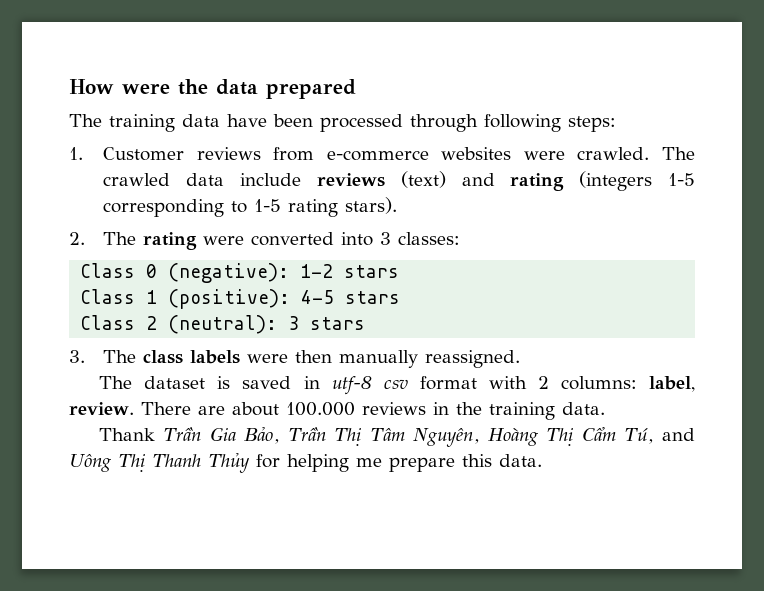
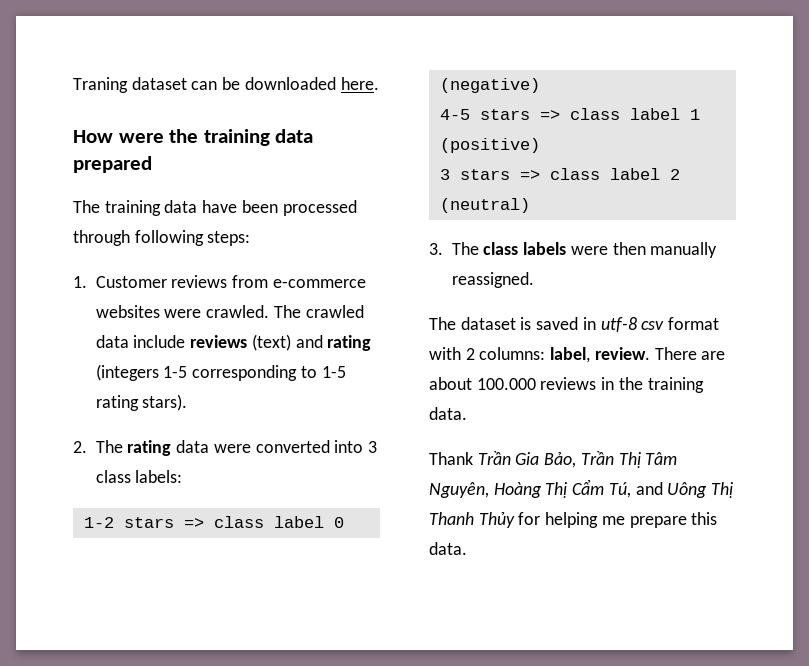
(69, 86) none -> [73,77,379,93] Traning dataset can be downloaded here. //
(208, 87) none -> [203,129,270,146] training
(198, 241) none -> [176,440,210,453] data
[398,232,461,245] [80,263,400,283] [80,289,401,309] [80,315,366,334] classes: // Class 0 (negative): 1-2 stars // Class 1 (positive): 4-5 stars // Class 2 (neutral): 3 stars -> [95,470,183,483] [83,516,344,528] [439,78,540,93] [439,108,700,120] [439,138,540,153] [439,168,680,180] [439,198,530,213] class labels: // 1-2 stars => class label 0 (negative) // 4-5 stars => class label 1 (positive) // 3 stars => class label 2 (neutral)

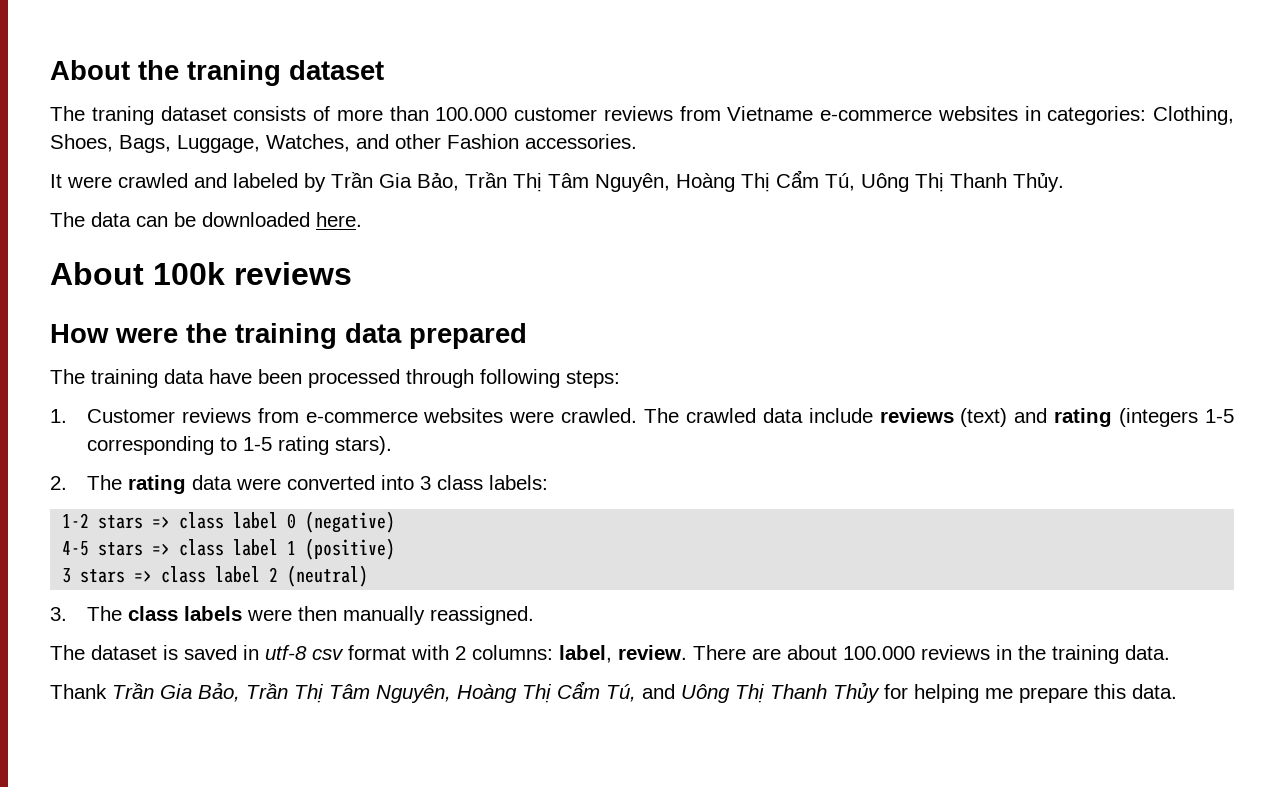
[73,77,187,93] Traning dataset -> [50,60,384,86] [50,106,1234,125] [50,134,637,153] [50,170,1064,192] [50,212,131,227] About the traning dataset // The traning dataset consists of more than 100.000 customer reviews from Vietname e-commerce websites in categories: Clothing, Shoes, Bags, Luggage, Watches, and other Fashion accessories. // It were crawled and labeled by Trần Gia Bảo, Trần Thị Tâm Nguyên, Hoàng Thị Cẩm Tú, Uông Thị Thanh Thủy. // The data
(379, 83) none -> [50,262,352,285] // About 100k reviews

